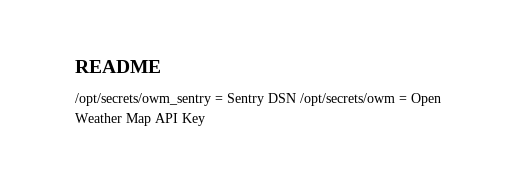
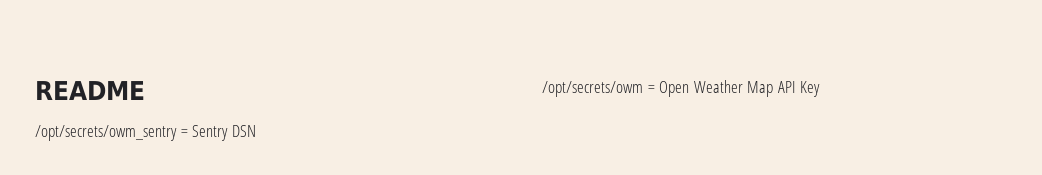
(296, 98) none -> (256, 131) //

